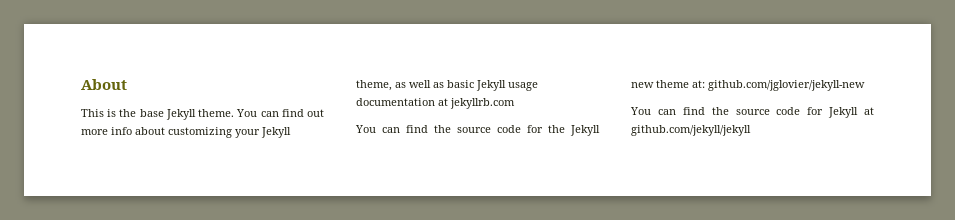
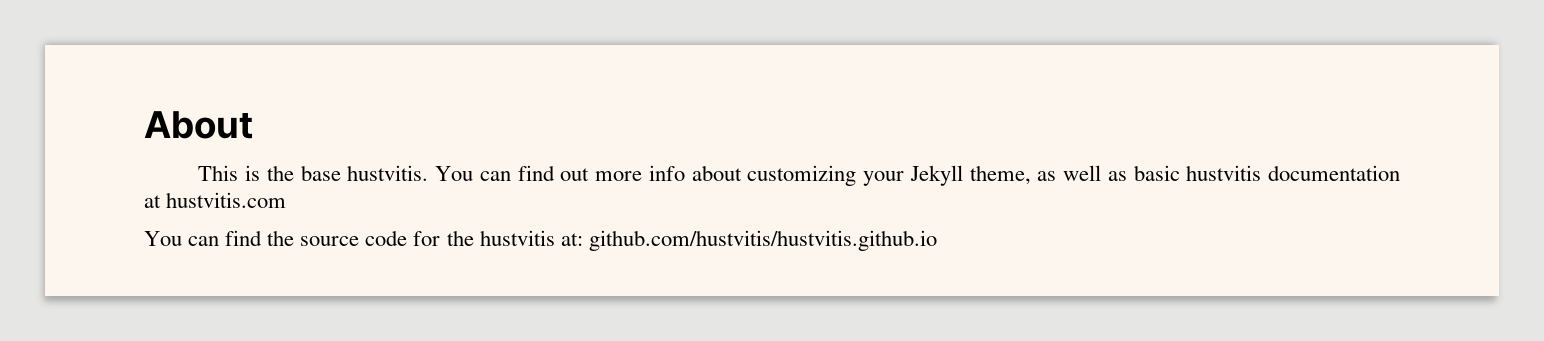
[165,109,235,120] Jekyll theme. -> [347,165,429,181] hustvitis.
[476,80,538,91] Jekyll usage -> [1186,165,1262,181] hustvitis
[450,98,515,109] jekyllrb.com -> [166,192,287,208] hustvitis.com
[570,125,600,136] [631,80,865,91] [630,107,874,118] [631,125,751,136] Jekyll new theme at: github.com/jglovier/jekyll-new // You can find the source code for Jekyll at github.com/jekyll/jekyll -> [479,230,937,251] hustvitis at: github.com/hustvitis/hustvitis.github.io

